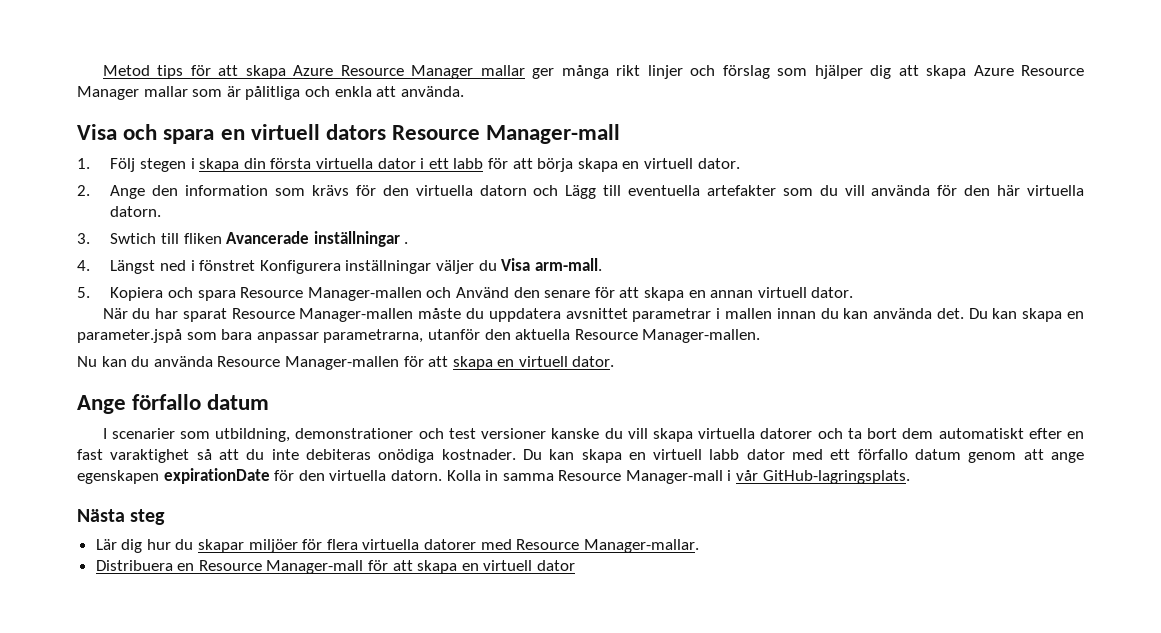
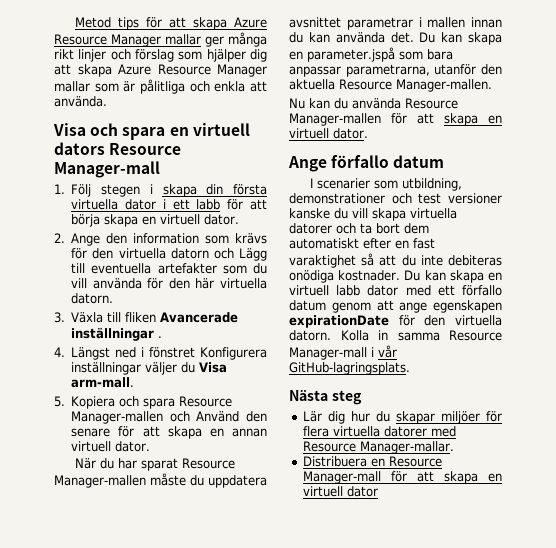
[110,233,157,244] Swtich -> [71,312,104,323] Växla

